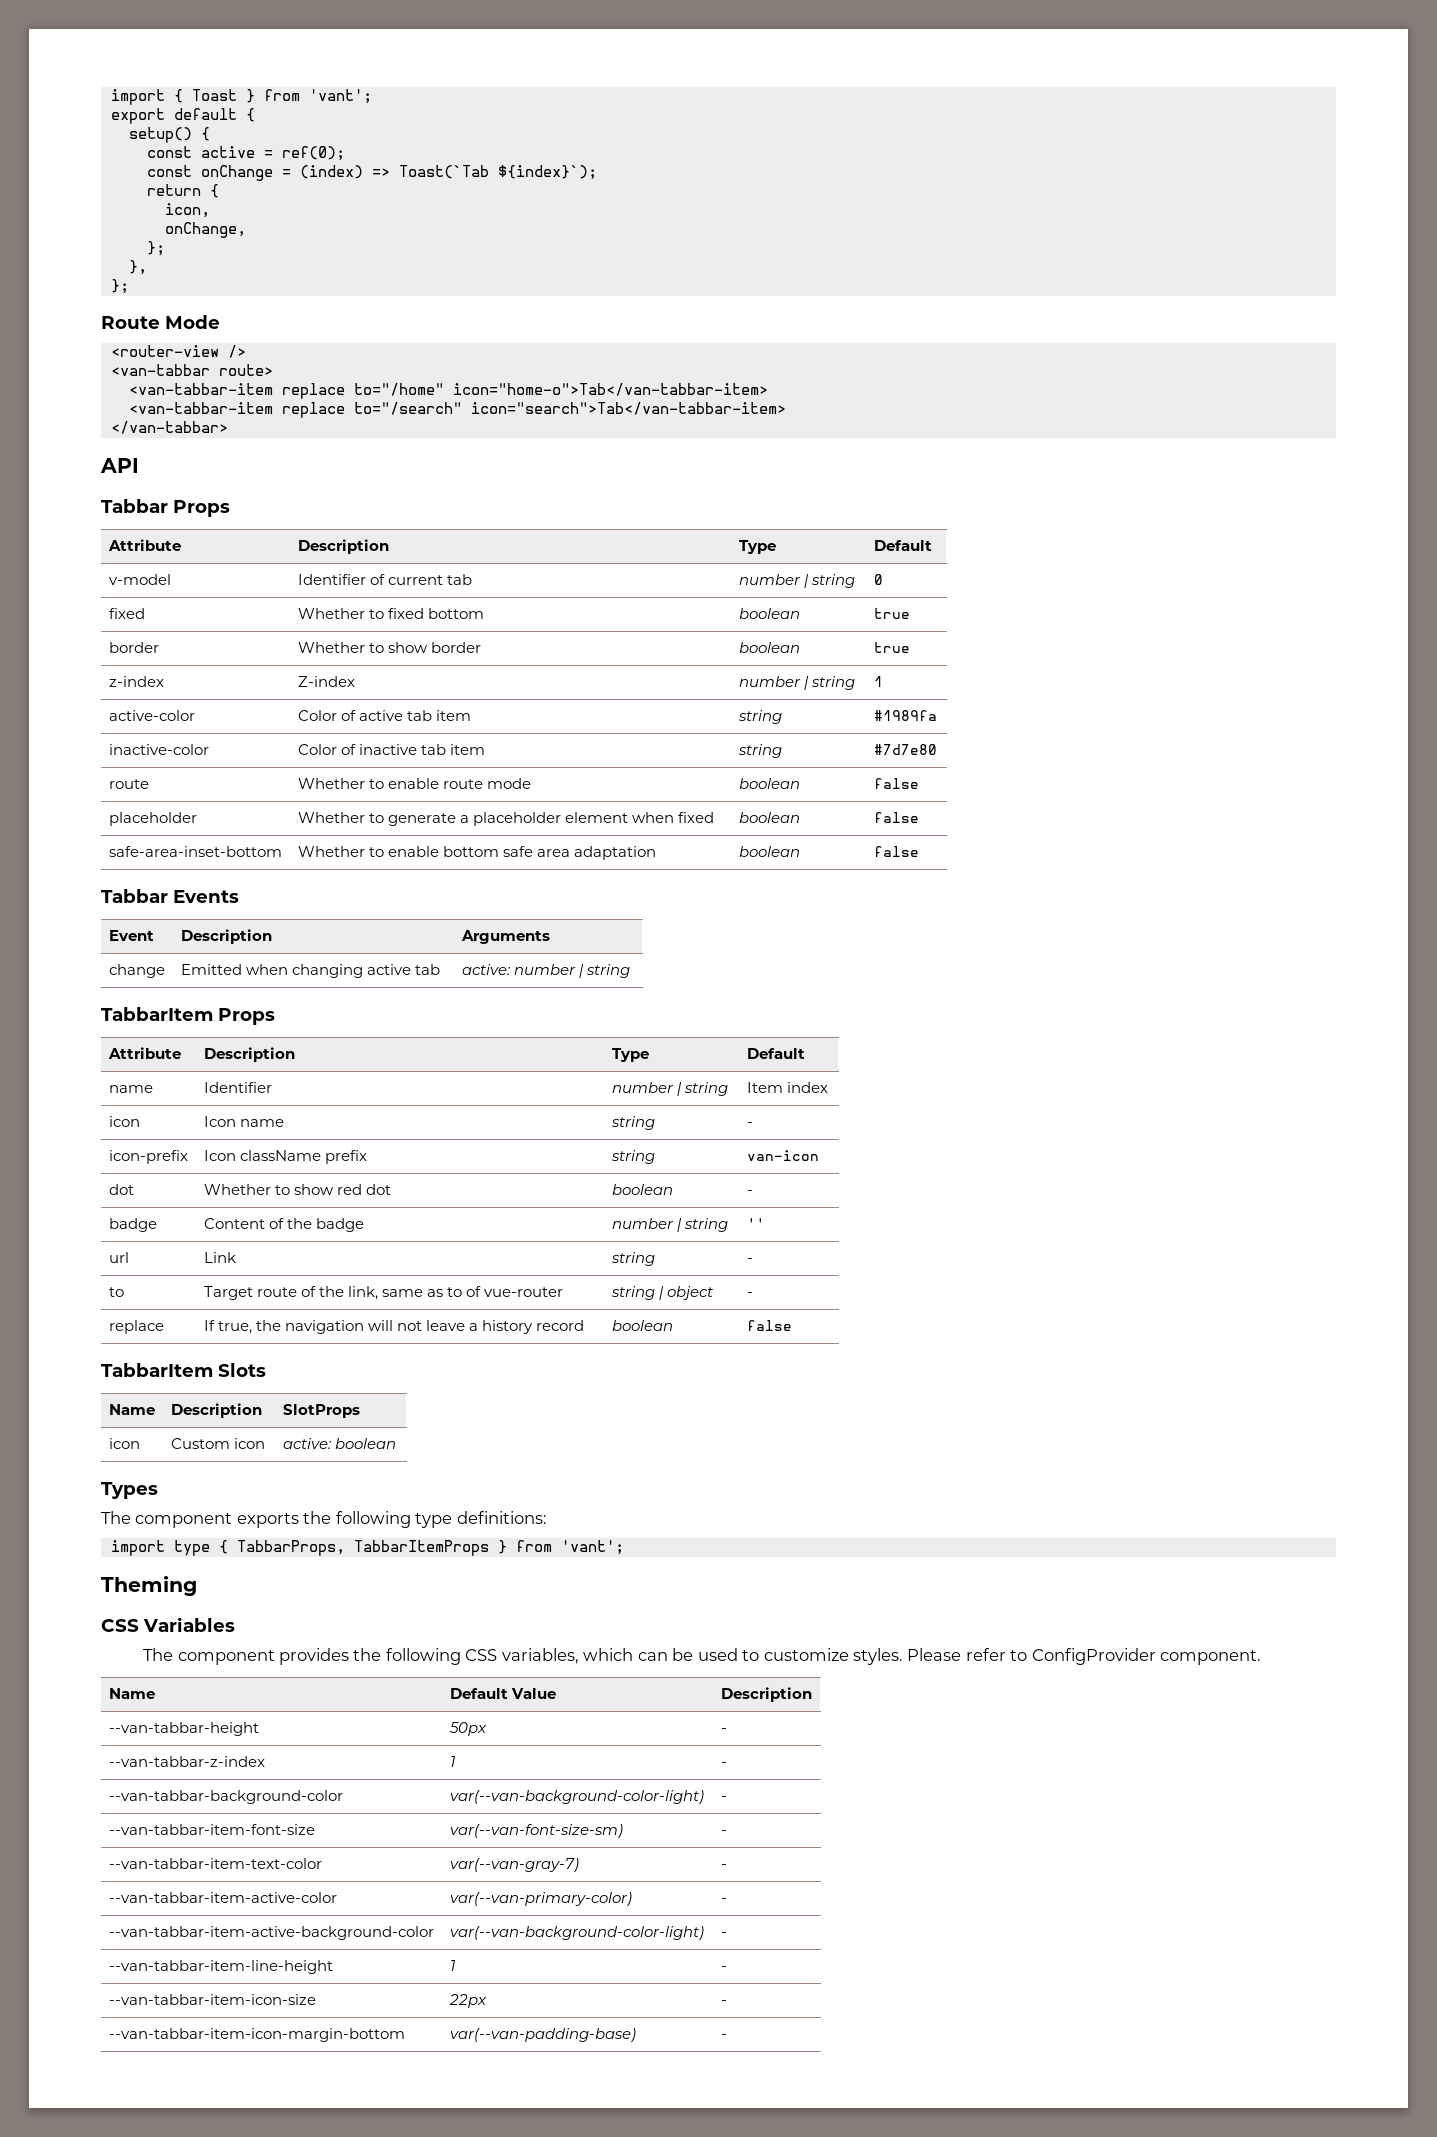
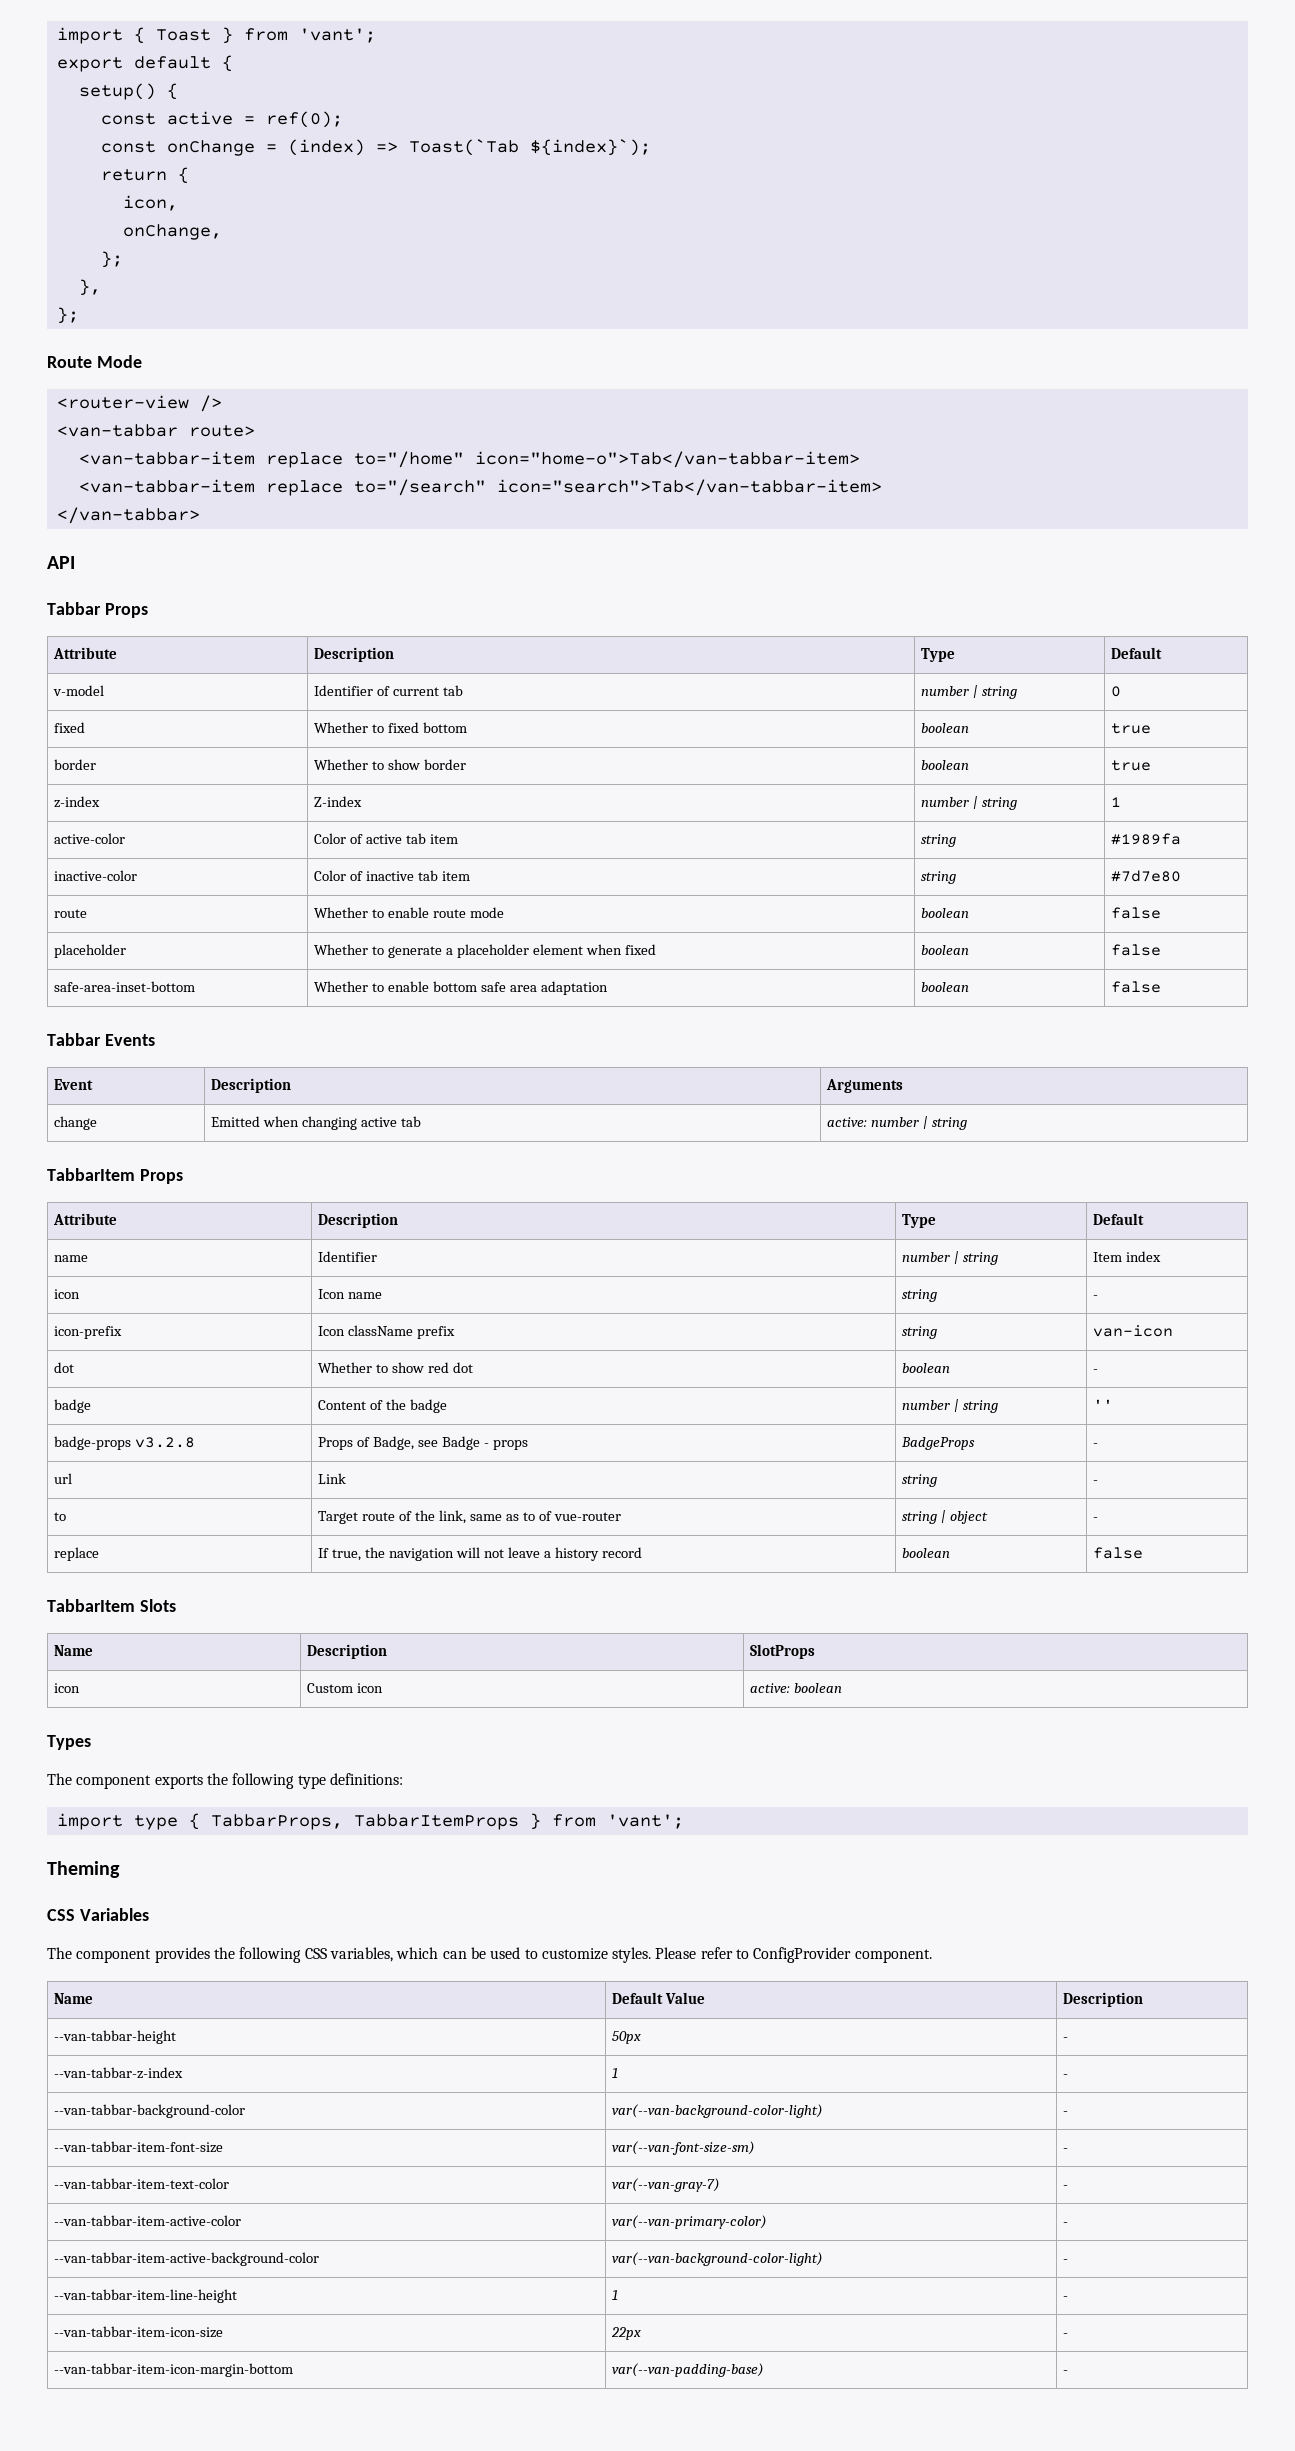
(765, 1223) none -> [54,1436,196,1450] [318,1436,528,1450] [901,1437,976,1450] [1093,1443,1099,1447] // badge-props v3.2.8 | Props of Badge, see Badge - props | BadgeProps | -

